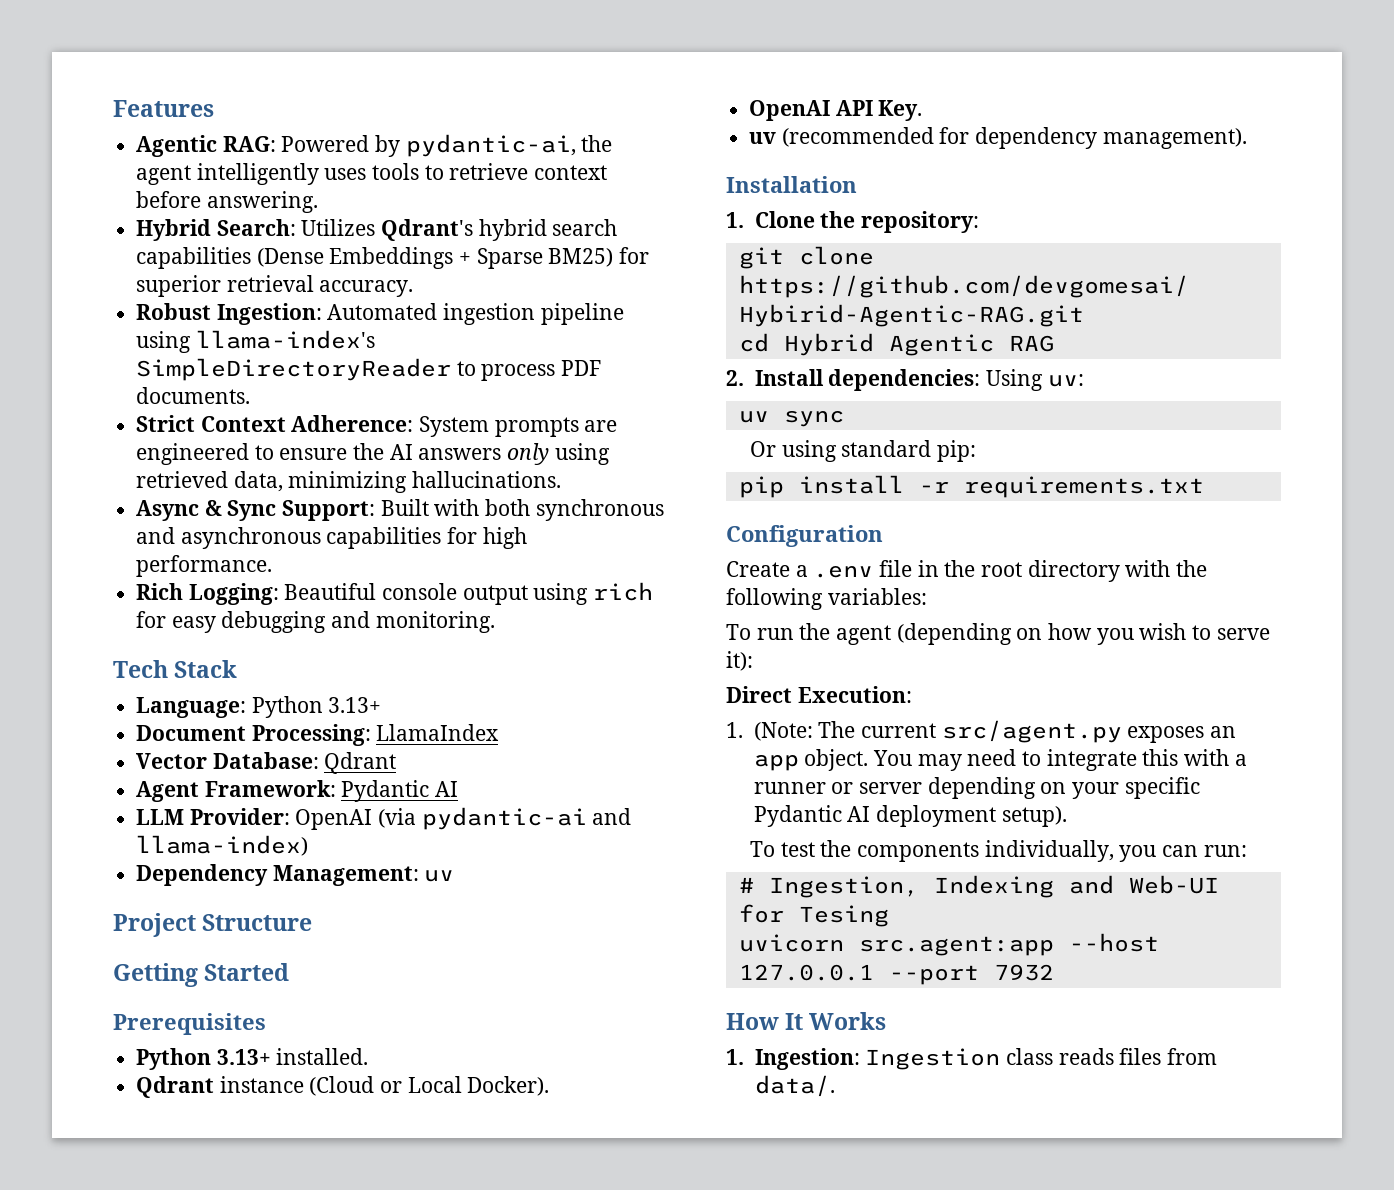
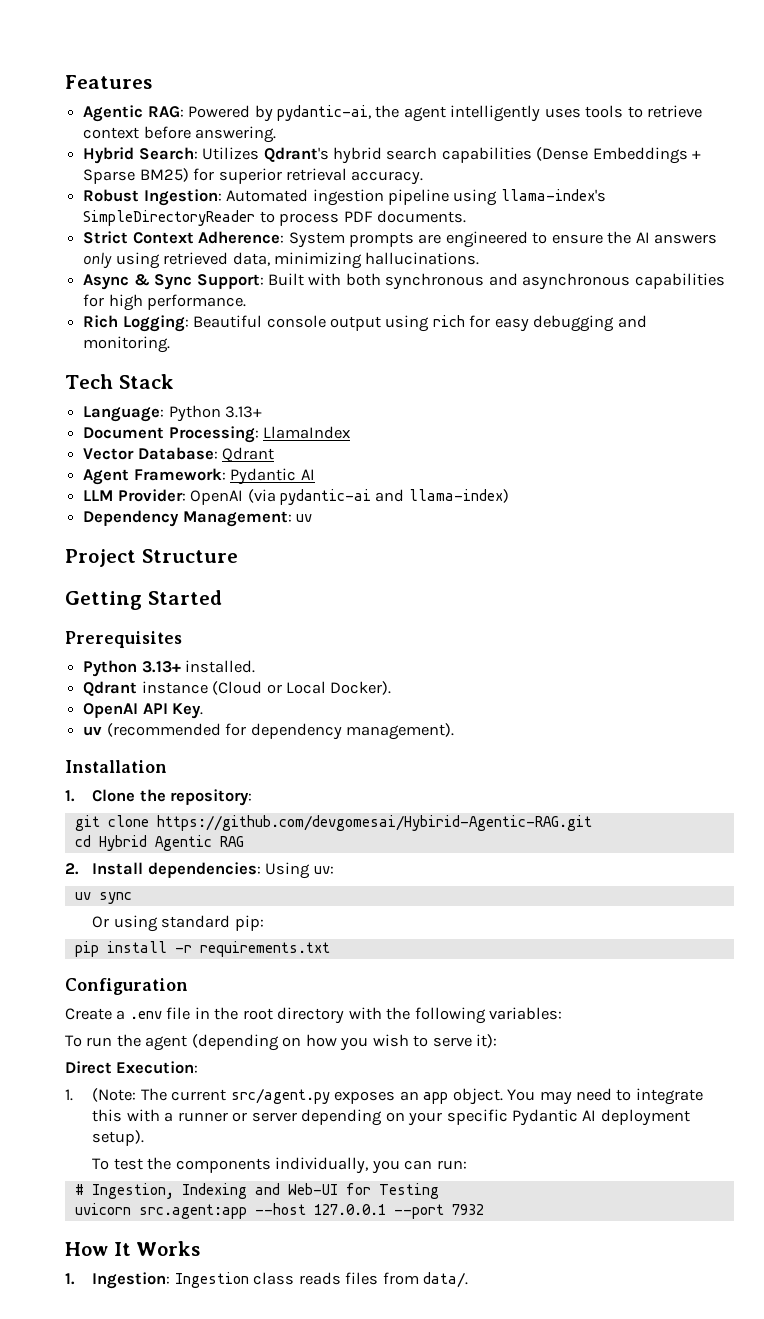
[798,905,889,927] Tesing -> [378,1183,439,1199] Testing

